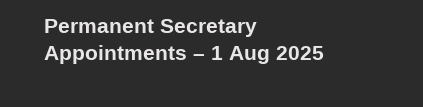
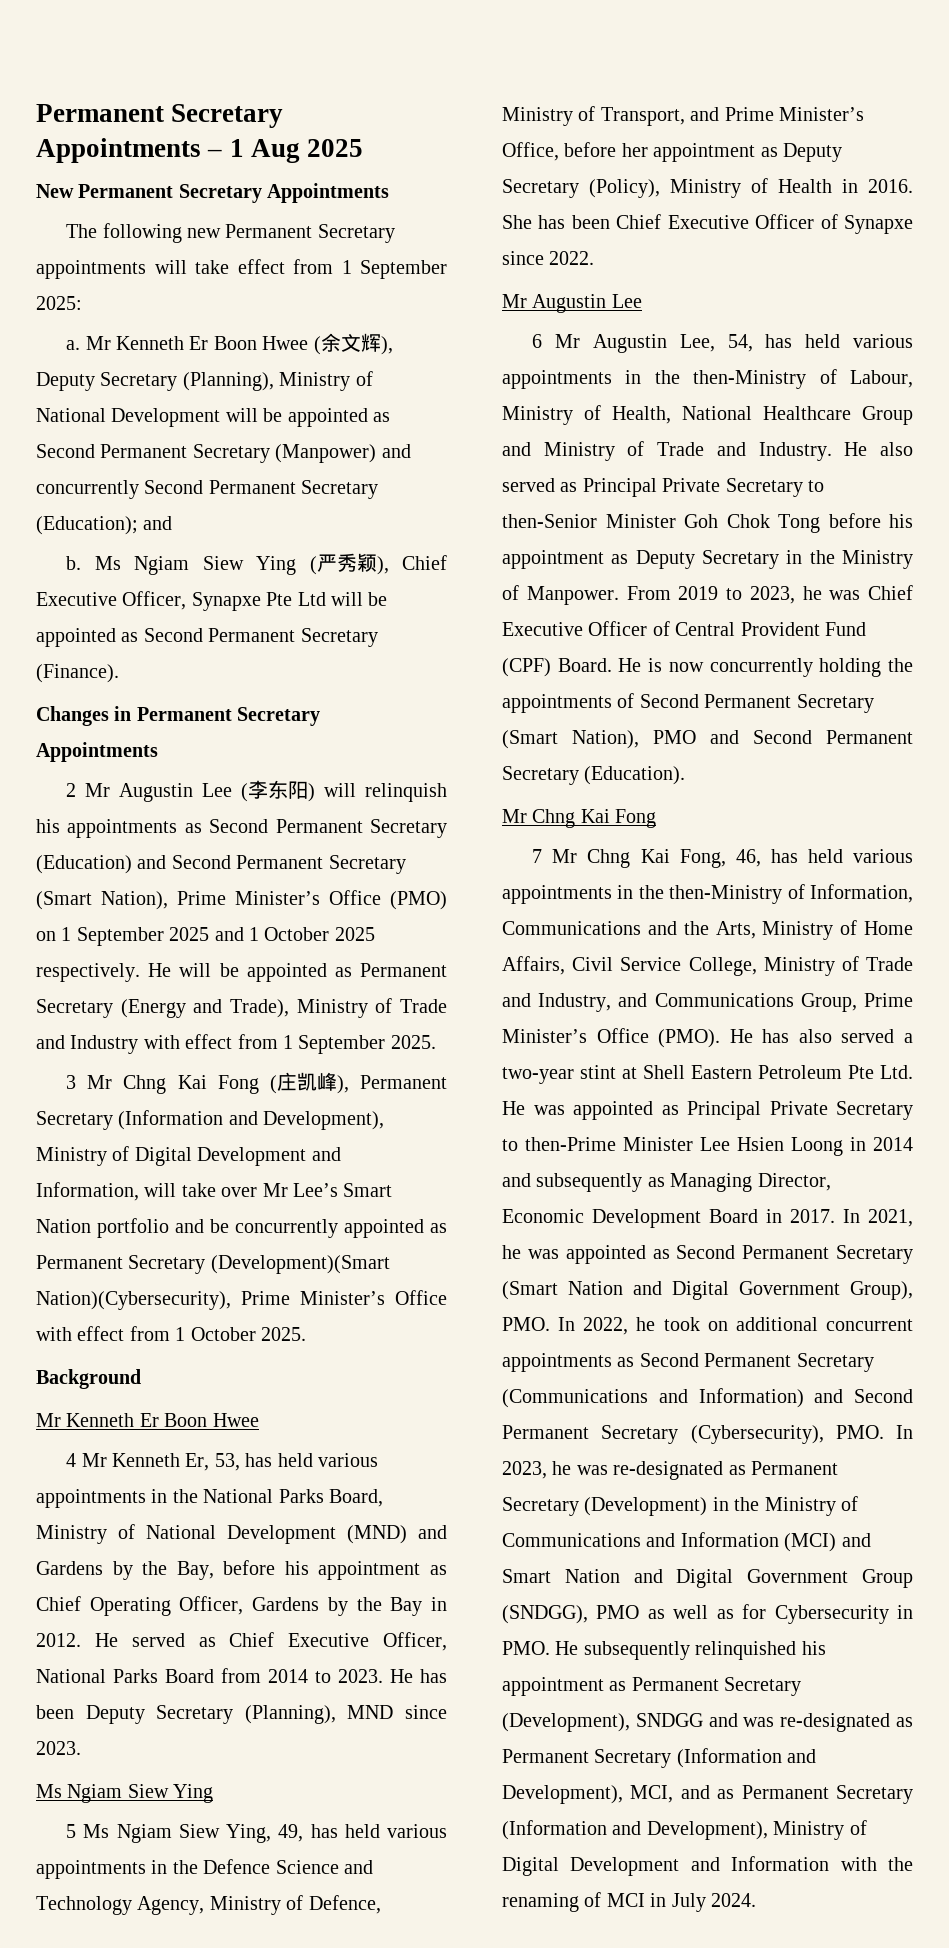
(324, 53) none -> [36,183,390,203] [66,223,395,243] [36,259,447,279] [36,296,82,310] [66,333,393,355] [36,371,373,391] [36,408,390,427] [36,444,411,463] [36,480,379,499] [36,516,173,535] [66,553,448,575] [36,591,388,611] [36,628,378,647] [36,664,119,683] [36,706,321,726] [36,742,158,762] [66,780,447,802] [36,819,447,838] [36,855,406,874] [36,890,447,910] [36,927,375,946] [36,963,448,982] [36,998,447,1018] [36,1034,436,1054] [66,1072,447,1094] [36,1110,385,1130] [36,1146,341,1166] [36,1182,393,1201] [36,1218,447,1238] [36,1255,390,1274] [36,1290,447,1310] [36,1326,306,1341] [36,1369,141,1389] [36,1413,259,1427] [66,1453,379,1471] [36,1489,383,1508] [36,1524,447,1544] [36,1560,447,1580] [36,1596,448,1616] [36,1632,448,1651] [36,1668,447,1683] [36,1705,447,1724] [36,1741,81,1755] [36,1784,214,1803] [66,1824,448,1843] [36,1859,373,1879] [36,1895,381,1915] [502,106,864,126] [502,142,842,162] [502,178,913,198] [502,214,913,234] [502,251,595,265] [502,294,642,313] [532,334,913,353] [502,369,913,389] [502,405,913,425] [502,441,913,461] [502,478,824,497] [502,513,913,533] [502,550,913,569] [502,585,913,605] [502,621,866,636] [502,658,913,677] [502,693,874,713] [502,730,913,749] [502,766,686,785] [502,809,657,828] [532,849,914,868] [502,884,913,904] [502,920,913,940] [502,956,913,976] [502,993,913,1012] [502,1028,913,1048] [502,1065,913,1084] [502,1101,913,1120] [502,1137,913,1156] [502,1173,831,1192] [502,1209,913,1228] [502,1245,913,1264] [502,1281,913,1300] [502,1317,913,1335] [502,1353,874,1372] [502,1388,913,1408] [502,1425,913,1444] [502,1461,838,1480] [502,1496,858,1516] [502,1532,871,1552] [502,1569,913,1588] [502,1604,913,1624] [502,1641,826,1660] [502,1677,802,1696] [502,1713,913,1732] [502,1748,817,1768] [502,1785,913,1804] [502,1820,867,1840] [502,1856,913,1876] [502,1892,756,1912] // New Permanent Secretary Appointments // The following new Permanent Secretary appointments will take effect from 1 September 2025: // a. Mr Kenneth Er Boon Hwee (余文辉), Deputy Secretary (Planning), Ministry of National Development will be appointed as Second Permanent Secretary (Manpower) and concurrently Second Permanent Secretary (Education); and // b. Ms Ngiam Siew Ying (严秀颖), Chief Executive Officer, Synapxe Pte Ltd will be appointed as Second Permanent Secretary (Finance). // Changes in Permanent Secretary Appointments // 2 Mr Augustin Lee (李东阳) will relinquish his appointments as Second Permanent Secretary (Education) and Second Permanent Secretary (Smart Nation), Prime Minister’s Office (PMO) on 1 September 2025 and 1 October 2025 respectively. He will be appointed as Permanent Secretary (Energy and Trade), Ministry of Trade and Industry with effect from 1 September 2025. // 3 Mr Chng Kai Fong (庄凯峰), Permanent Secretary (Information and Development), Ministry of Digital Development and Information, will take over Mr Lee’s Smart Nation portfolio and be concurrently appointed as Permanent Secretary (Development)(Smart Nation)(Cybersecurity), Prime Minister’s Office with effect from 1 October 2025. // Background // Mr Kenneth Er Boon Hwee // 4 Mr Kenneth Er, 53, has held various appointments in the National Parks Board, Ministry of National Development (MND) and Gardens by the Bay, before his appointment as Chief Operating Officer, Gardens by the Bay in 2012. He served as Chief Executive Officer, National Parks Board from 2014 to 2023. He has been Deputy Secretary (Planning), MND since 2023. // Ms Ngiam Siew Ying // 5 Ms Ngiam Siew Ying, 49, has held various appointments in the Defence Science and Technology Agency, Ministry of Defence, Ministry of Transport, and Prime Minister’s Office, before her appointment as Deputy Secretary (Policy), Ministry of Health in 2016. She has been Chief Executive Officer of Synapxe since 2022. // Mr Augustin Lee // 6 Mr Augustin Lee, 54, has held various appointments in the then-Ministry of Labour, Ministry of Health, National Healthcare Group and Ministry of Trade and Industry. He also served as Principal Private Secretary to then-Senior Minister Goh Chok Tong before his appointment as Deputy Secretary in the Ministry of Manpower. From 2019 to 2023, he was Chief Executive Officer of Central Provident Fund (CPF) Board. He is now concurrently holding the appointments of Second Permanent Secretary (Smart Nation), PMO and Second Permanent Secretary (Education). // Mr Chng Kai Fong // 7 Mr Chng Kai Fong, 46, has held various appointments in the then-Ministry of Information, Communications and the Arts, Ministry of Home Affairs, Civil Service College, Ministry of Trade and Industry, and Communications Group, Prime Minister’s Office (PMO). He has also served a two-year stint at Shell Eastern Petroleum Pte Ltd. He was appointed as Principal Private Secretary to then-Prime Minister Lee Hsien Loong in 2014 and subsequently as Managing Director, Economic Development Board in 2017. In 2021, he was appointed as Second Permanent Secretary (Smart Nation and Digital Government Group), PMO. In 2022, he took on additional concurrent appointments as Second Permanent Secretary (Communications and Information) and Second Permanent Secretary (Cybersecurity), PMO. In 2023, he was re-designated as Permanent Secretary (Development) in the Ministry of Communications and Information (MCI) and Smart Nation and Digital Government Group (SNDGG), PMO as well as for Cybersecurity in PMO. He subsequently relinquished his appointment as Permanent Secretary (Development), SNDGG and was re-designated as Permanent Secretary (Information and Development), MCI, and as Permanent Secretary (Information and Development), Ministry of Digital Development and Information with the renaming of MCI in July 2024.

